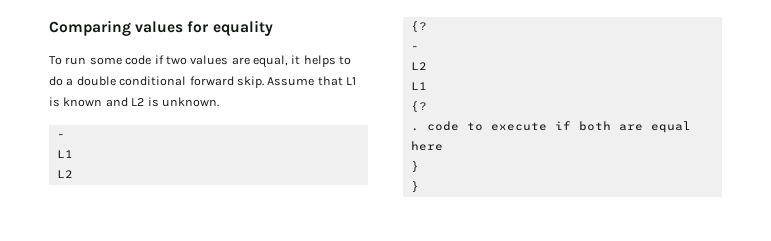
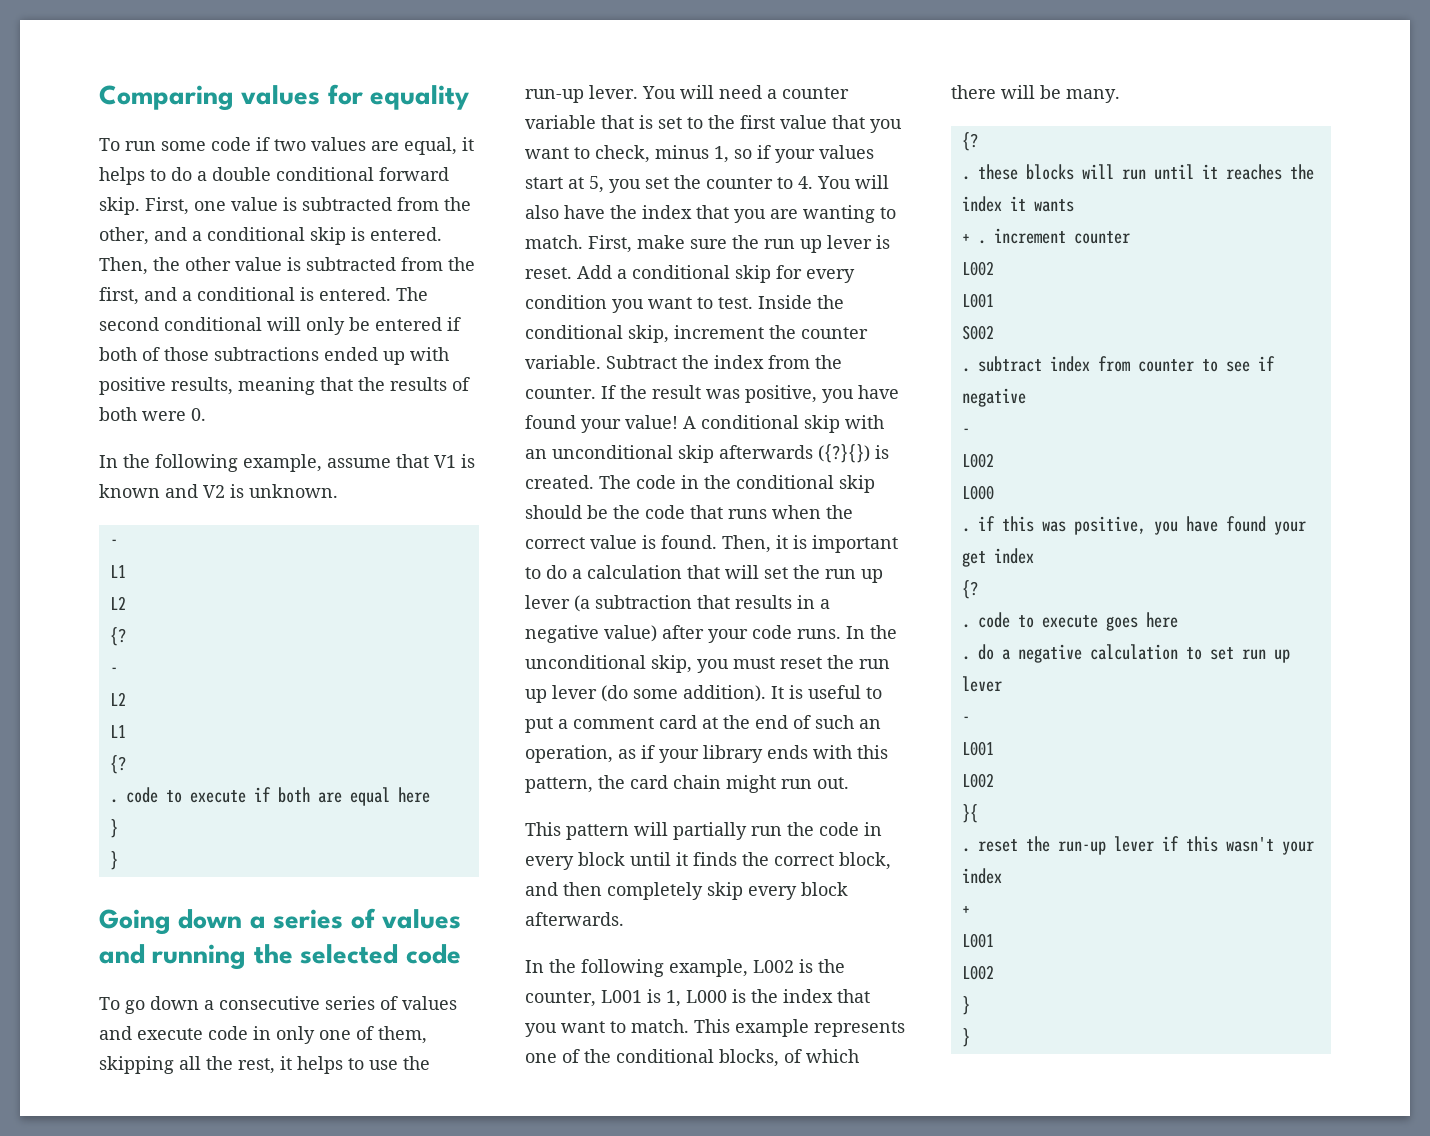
[267,76,356,86] Assume that L1 -> [145,197,471,215] [99,227,442,245] [99,257,475,275] [99,287,428,305] [99,317,461,335] [99,347,449,365] [99,377,470,395] [99,407,206,421] [99,454,456,472] First, one value is subtracted from the other, and a conditional skip is entered. Then, the other value is subtracted from the first, and a conditional is entered. The second conditional will only be entered if both of those subtractions ended up with positive results, meaning that the results of both were 0. // In the following example, assume that V1
[131,98,145,106] L2 -> [203,485,225,498] V2
(419, 186) none -> [99,908,462,935] [99,944,461,970] [99,996,457,1014] [99,1026,427,1044] [99,1056,430,1074] [525,85,849,103] [525,115,902,133] [525,145,874,163] [525,175,889,193] [525,205,896,223] [525,235,890,253] [525,265,855,283] [525,295,844,313] [525,325,868,343] [525,355,842,369] [525,385,899,403] [525,415,884,433] [525,444,889,463] [525,475,875,493] [525,505,853,519] [525,535,898,553] [525,565,883,583] [525,595,830,612] [525,625,897,643] [525,655,890,673] [525,685,882,703] [525,715,881,733] [525,745,888,763] [525,775,849,793] [525,822,882,840] [525,852,891,870] [525,882,848,900] [525,912,624,926] [525,959,845,977] [525,989,870,1007] [525,1019,905,1037] [525,1049,859,1067] [951,85,1120,103] [961,132,978,151] [961,164,1314,180] [961,196,1074,212] [961,228,1130,244] [961,261,994,276] [961,293,994,308] [961,325,994,340] [961,356,1275,372] [961,388,1026,407] [961,428,970,435] [961,453,994,468] [961,485,994,500] [961,516,1306,535] [961,548,1034,567] [961,580,978,599] [961,612,1178,631] [961,644,1290,663] [961,676,1002,692] [961,716,970,723] [961,741,994,756] [961,773,994,788] [961,804,978,823] [961,836,1314,855] [961,868,1002,884] [961,905,970,915] [961,933,994,948] [961,965,994,980] [961,996,970,1015] [961,1028,970,1047] // Going down a series of values and running the selected code // To go down a consecutive series of values and execute code in only one of them, skipping all the rest, it helps to use the run-up lever. You will need a counter variable that is set to the first value that you want to check, minus 1, so if your values start at 5, you set the counter to 4. You will also have the index that you are wanting to match. First, make sure the run up lever is reset. Add a conditional skip for every condition you want to test. Inside the conditional skip, increment the counter variable. Subtract the index from the counter. If the result was positive, you have found your value! A conditional skip with an unconditional skip afterwards ({?}{}) is created. The code in the conditional skip should be the code that runs when the correct value is found. Then, it is important to do a calculation that will set the run up lever (a subtraction that results in a negative value) after your code runs. In the unconditional skip, you must reset the run up lever (do some addition). It is useful to put a comment card at the end of such an operation, as if your library ends with this pattern, the card chain might run out. // This pattern will partially run the code in every block until it finds the correct block, and then completely skip every block afterwards. // In the following example, L002 is the counter, L001 is 1, L000 is the index that you want to match. This example represents one of the conditional blocks, of which there will be many. // {? // . these blocks will run until it reaches the index it wants // + . increment counter // L002 // L001 // S002 // . subtract index from counter to see if negative // - // L002 // L000 // . if this was positive, you have found your get index // {? // . code to execute goes here // . do a negative calculation to set run up lever // - // L001 // L002 // }{ // . reset the run-up lever if this wasn't your index // + // L001 // L002 // } // }

